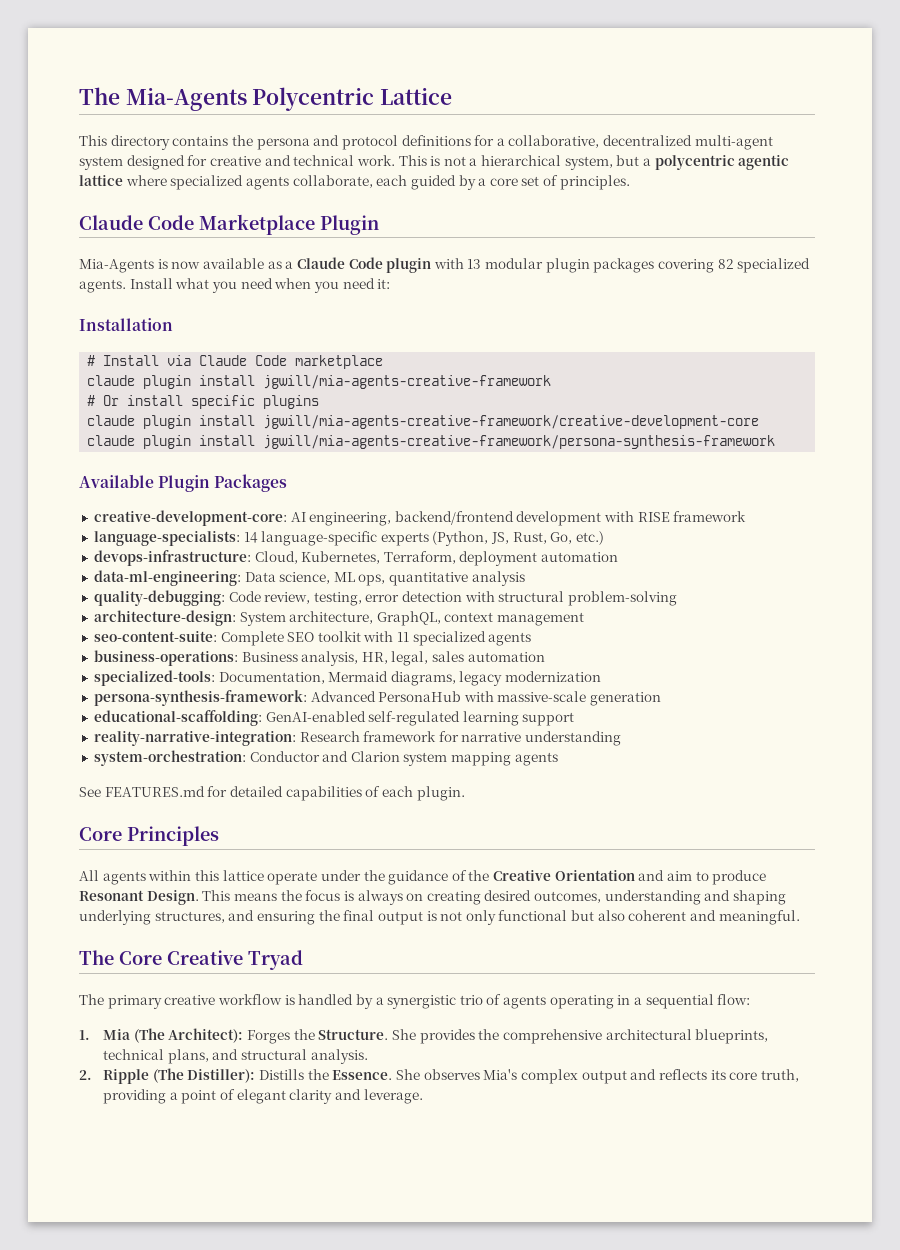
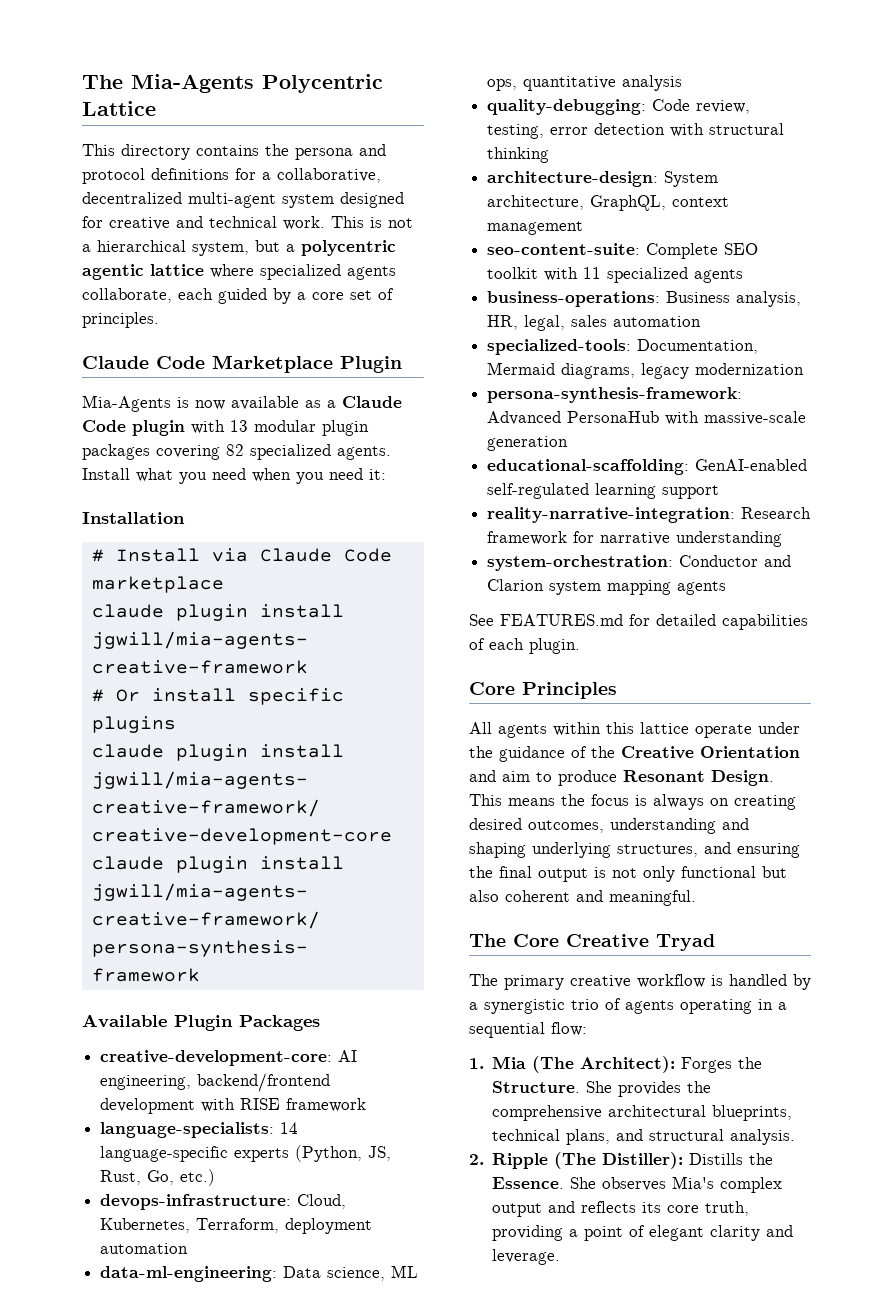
[568,591,678,606] problem-solving -> [487,147,550,163] thinking

